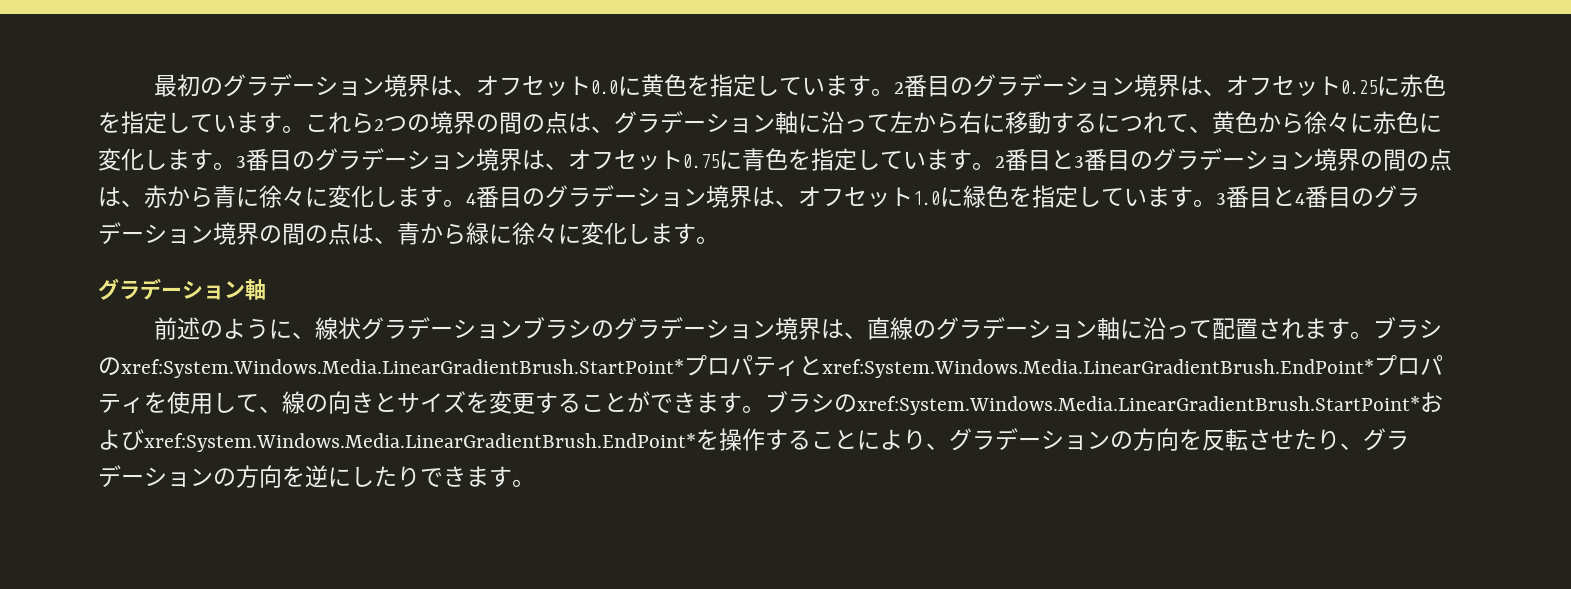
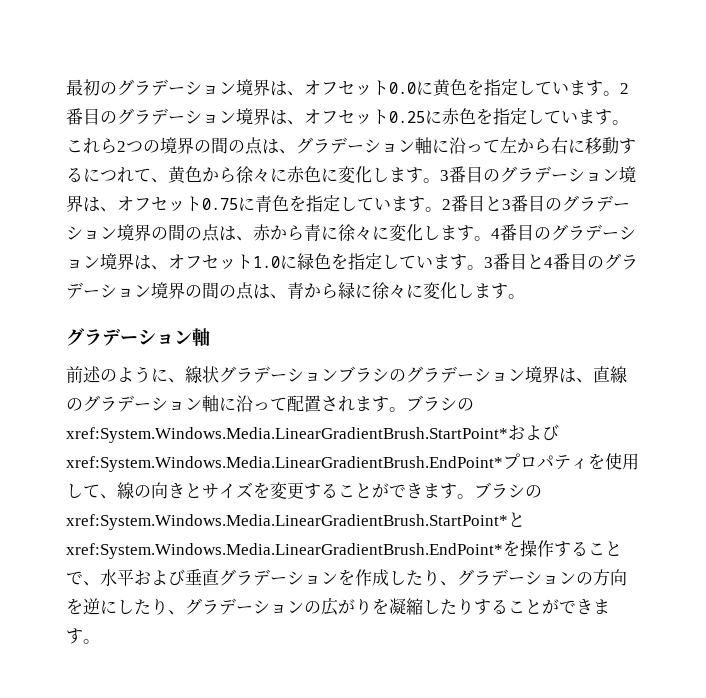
[684,354,822,376] プロパティと -> [508,424,559,441] および
[1420,392,1443,412] [98,429,144,450] および -> [508,512,525,527] と
[857,428,1294,451] により、グラデーションの方向を反転させ -> [66,569,406,586] で、水平および垂直グラデーションを作成し
(420, 476) none -> [168,597,559,616] 、グラデーションの広がりを凝縮したりすることが

